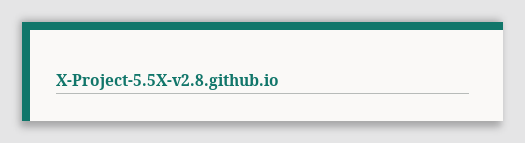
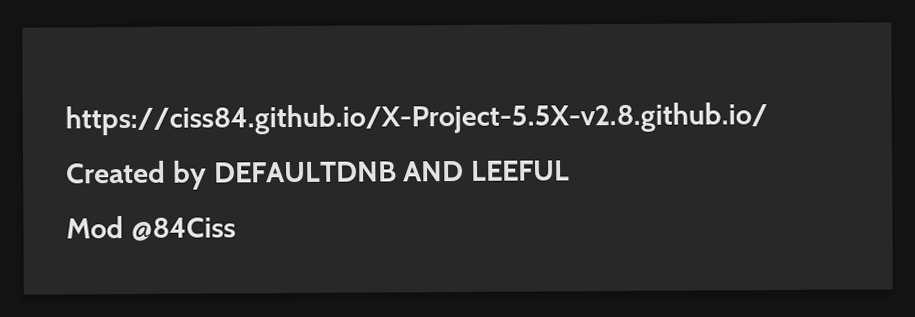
[56,74,279,90] X-Project-5.5X-v2.8.github.io -> [65,102,768,136] [66,160,571,190] [66,216,236,241] https://ciss84.github.io/X-Project-5.5X-v2.8.github.io/ // Created by DEFAULTDNB AND LEEFUL // Mod @84Ciss

